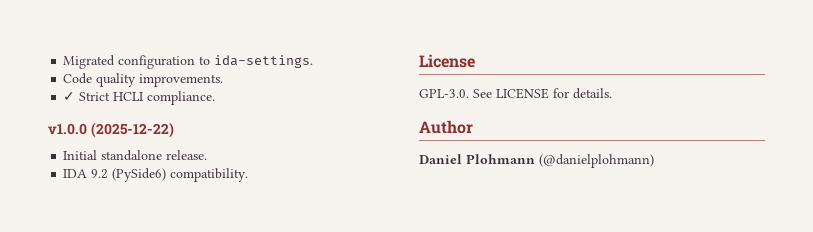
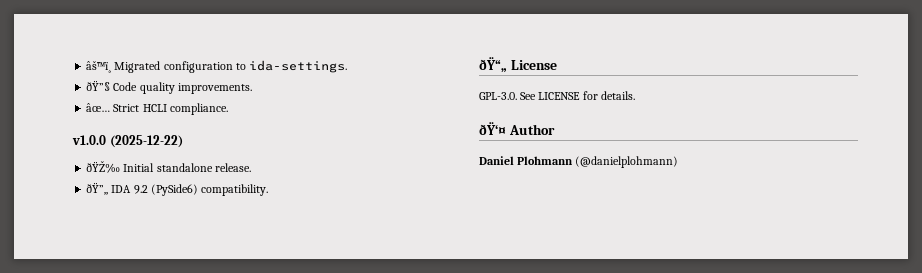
(63, 62) none -> [86,61,112,73] âš™ï¸
(314, 61) none -> [86,80,111,91] ðŸ”§
[63,92,76,101] ✓ -> [86,103,111,112] âœ…
(174, 130) none -> [86,161,121,173] ðŸŽ‰
(208, 155) none -> [86,182,109,195] ðŸ”„
(249, 175) none -> [479,57,507,73] ðŸ“„
(612, 93) none -> [479,122,506,135] ðŸ‘¤

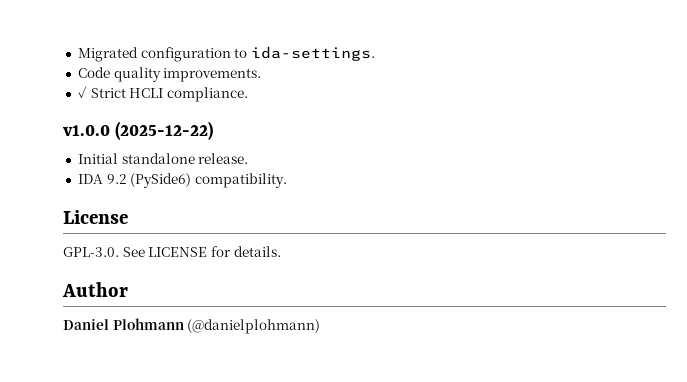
[86,61,112,73] âš™ï¸ -> (77, 54) none
[86,80,111,91] ðŸ”§ -> (375, 53) none
[86,103,111,112] âœ… -> [77,86,87,98] ✓
[86,161,121,173] ðŸŽ‰ -> (214, 130) none
[86,182,109,195] ðŸ”„ -> (249, 158) none
[479,57,507,73] ðŸ“„ -> (287, 180) none
[479,122,506,135] ðŸ‘¤ -> (281, 251) none

